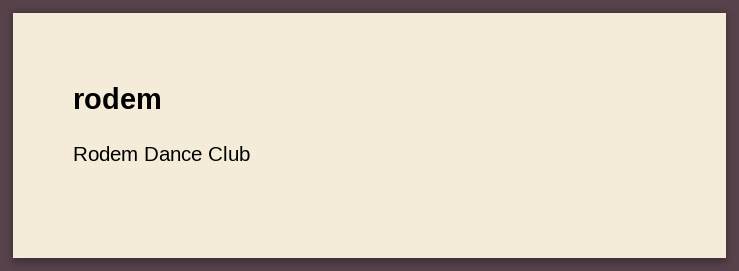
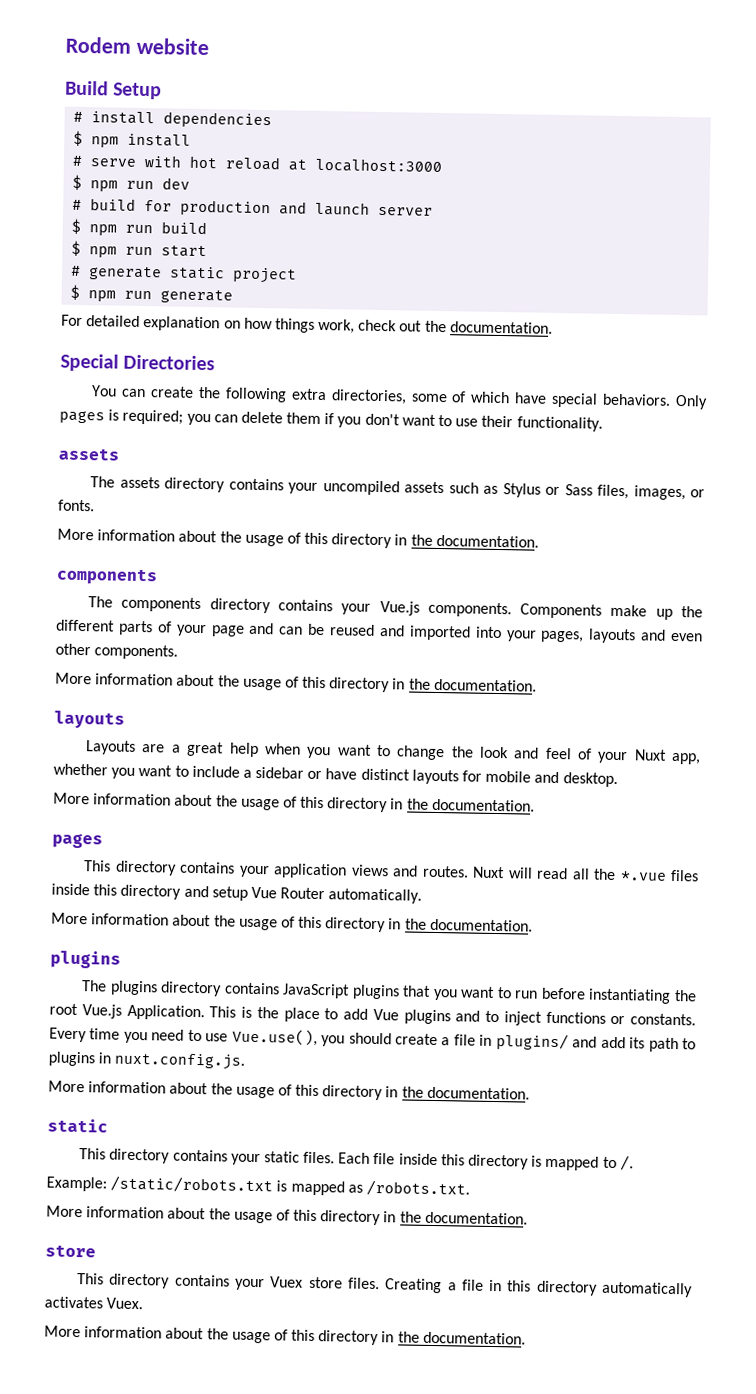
[73,87,162,109] [73,146,250,161] rodem // Rodem Dance Club -> [65,36,209,56] [65,80,163,100] [73,111,273,129] [73,130,192,148] [72,155,444,174] [72,174,191,192] [72,198,434,217] [71,218,208,236] [71,240,208,258] [71,265,298,284] [70,284,234,304] [61,314,553,334] [60,353,216,372] [92,385,708,410] [59,409,603,432] [58,447,120,461] [90,476,705,501] [58,499,95,512] [57,528,539,549] [56,567,158,586] [88,596,703,620] [56,619,703,644] [55,643,179,660] [55,672,537,693] [54,710,125,729] [86,740,701,765] [53,763,618,788] [53,792,535,813] [52,832,103,849] [84,860,699,882] [51,883,423,904] [51,912,533,933] [50,950,121,969] [82,980,697,1004] [49,1003,696,1026] [49,1027,697,1053] [48,1051,246,1070] [48,1080,530,1101] [47,1118,108,1133] [79,1148,634,1171] [46,1175,470,1197] [46,1205,528,1226] [45,1244,96,1258] [77,1273,694,1298] [44,1296,144,1310] [44,1325,526,1346] Rodem website // Build Setup // # install dependencies // $ npm install // # serve with hot reload at localhost:3000 // $ npm run dev // # build for production and launch server // $ npm run build // $ npm run start // # generate static project // $ npm run generate // For detailed explanation on how things work, check out the documentation. // Special Directories // You can create the following extra directories, some of which have special behaviors. Only pages is required; you can delete them if you don't want to use their functionality. // assets // The assets directory contains your uncompiled assets such as Stylus or Sass files, images, or fonts. // More information about the usage of this directory in the documentation. // components // The components directory contains your Vue.js components. Components make up the different parts of your page and can be reused and imported into your pages, layouts and even other components. // More information about the usage of this directory in the documentation. // layouts // Layouts are a great help when you want to change the look and feel of your Nuxt app, whether you want to include a sidebar or have distinct layouts for mobile and desktop. // More information about the usage of this directory in the documentation. // pages // This directory contains your application views and routes. Nuxt will read all the *.vue files inside this directory and setup Vue Router automatically. // More information about the usage of this directory in the documentation. // plugins // The plugins directory contains JavaScript plugins that you want to run before instantiating the root Vue.js Application. This is the place to add Vue plugins and to inject functions or constants. Every time you need to use Vue.use(), you should create a file in plugins/ and add its path to plugins in nuxt.config.js. // More information about the usage of this directory in the documentation. // static // This directory contains your static files. Each file inside this directory is mapped to /. // Example: /static/robots.txt is mapped as /robots.txt. // More information about the usage of this directory in the documentation. // store // This directory contains your Vuex store files. Creating a file in this directory automatically activates Vuex. // More information about the usage of this directory in the documentation.

